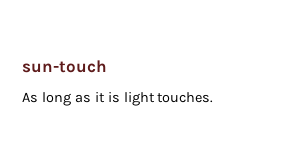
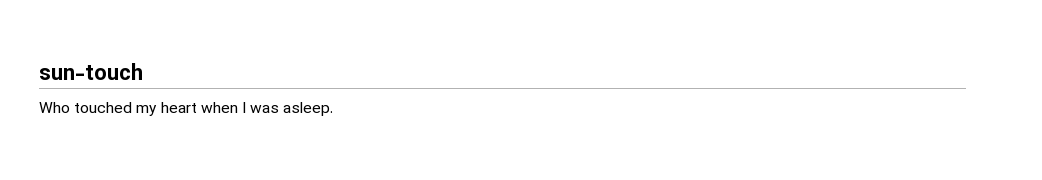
[22,92,214,106] As long as it is light touches. -> [39,102,334,116] Who touched my heart when I was asleep.

